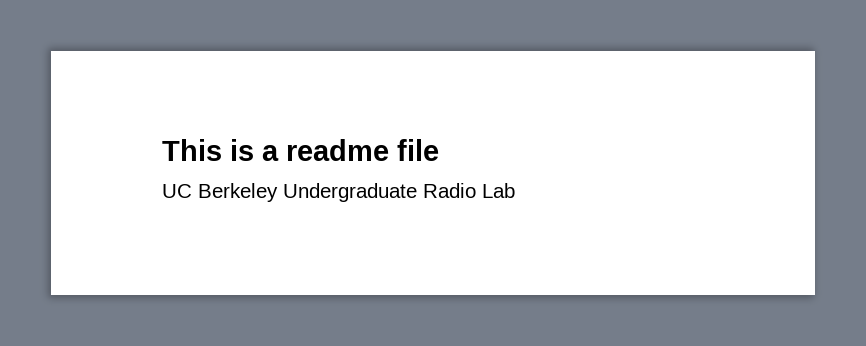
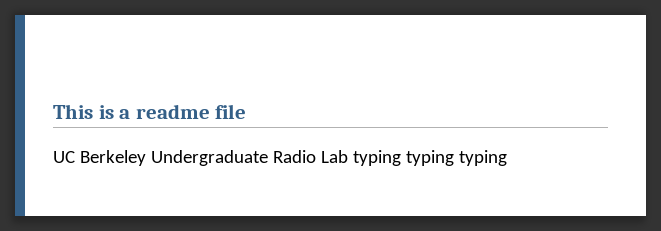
(515, 190) none -> [352,150,507,166] typing typing typing

